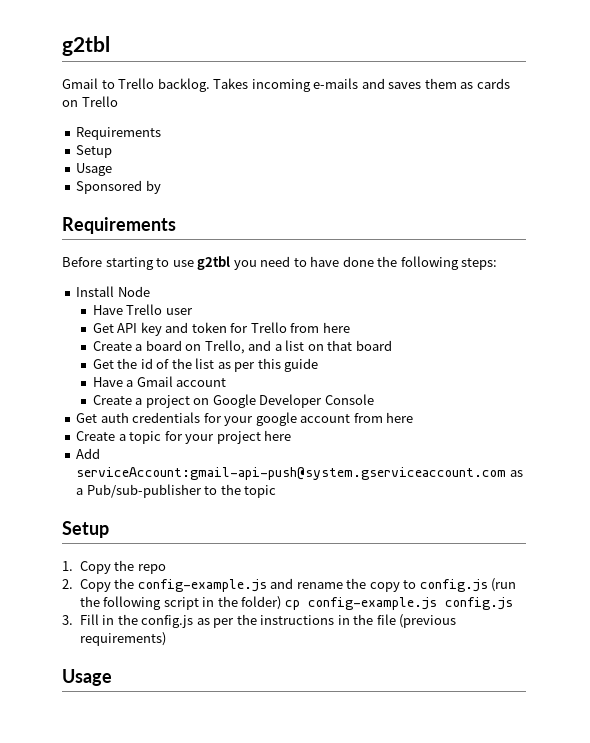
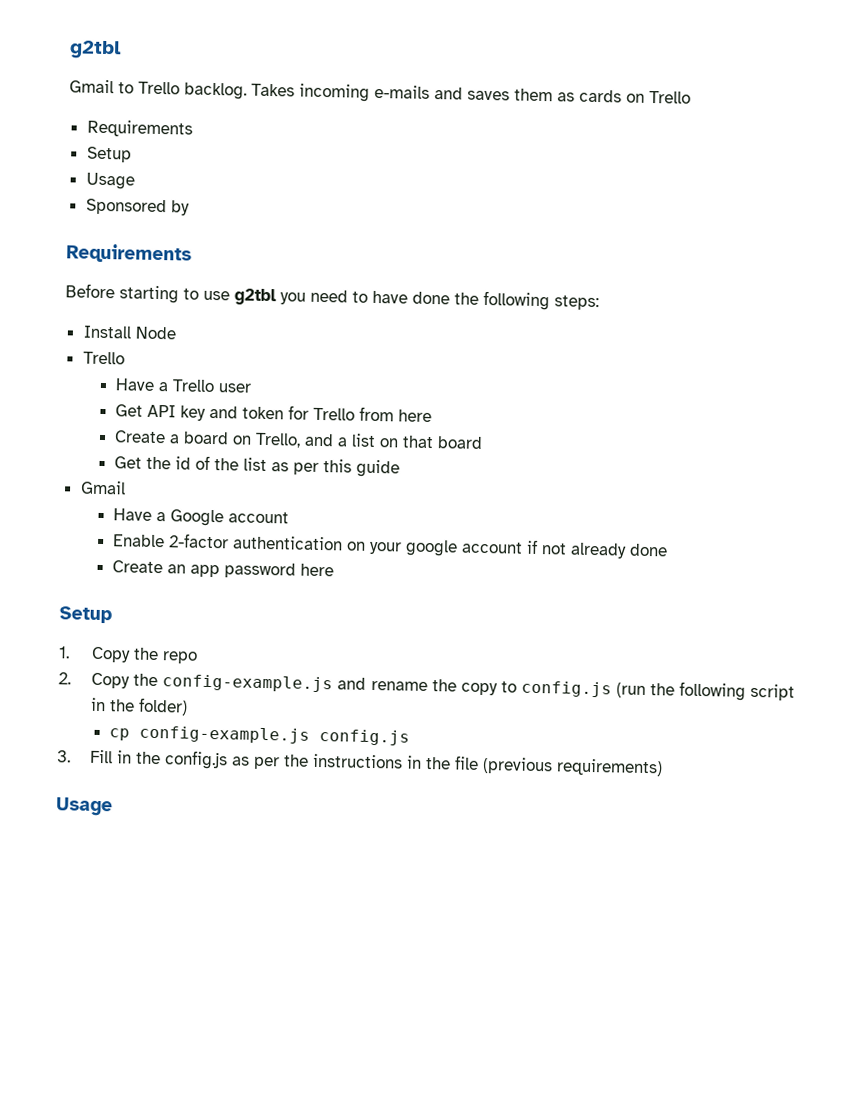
[92,305,123,315] // Have -> [82,351,125,365] [114,378,169,392] // Trello // Have a
[92,376,173,387] // Have a Gmail -> [79,480,126,495] [112,508,224,527] // Gmail // Have a Google
[92,394,374,408] [76,412,414,426] [76,430,292,444] [76,448,101,459] [76,467,523,480] [76,484,277,498] Create a project on Google Developer Console // Get auth credentials for your google account from here // Create a topic for your project here // Add serviceAccount:gmail-api-push@system.gserviceaccount.com as a Pub/sub-publisher to the topic -> [112,533,668,559] [111,560,334,579] Enable 2-factor authentication on your google account if not already done // Create an app password here
(282, 603) none -> (189, 706) //

